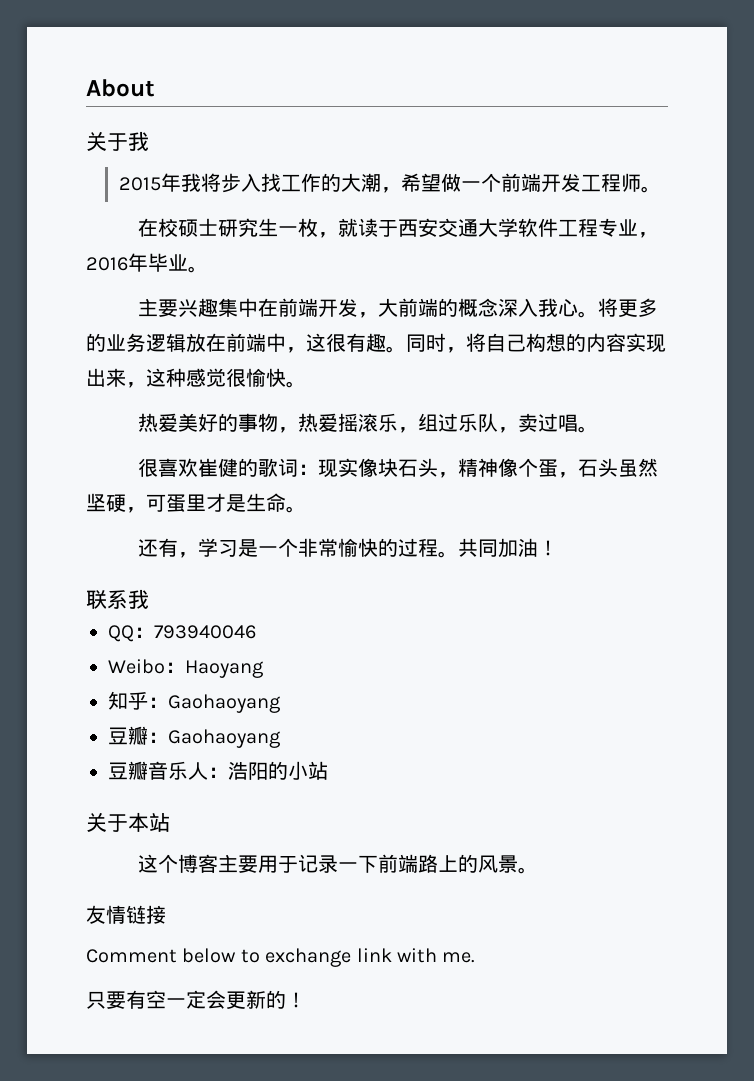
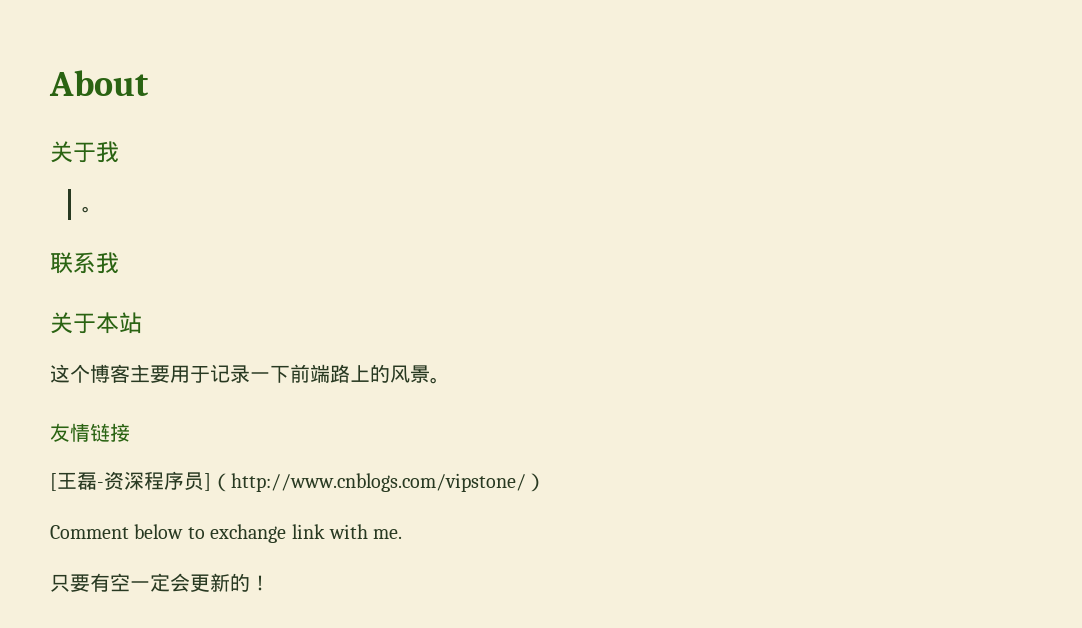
[118,173,661,193] [137,218,658,238] [86,253,208,273] [137,298,658,318] [86,333,666,353] [86,368,306,388] [137,413,598,433] [137,458,658,478] [86,493,306,513] [137,538,558,558] [86,589,149,609] [108,625,256,642] [108,659,263,678] [108,691,280,713] [108,726,280,748] [108,761,328,780] 2015年我将步入找工作的大潮，希望做一个前端开发工程师。 // 在校硕士研究生一枚，就读于西安交通大学软件工程专业，2016年毕业。 // 主要兴趣集中在前端开发，大前端的概念深入我心。将更多的业务逻辑放在前端中，这很有趣。同时，将自己构想的内容实现出来，这种感觉很愉快。 // 热爱美好的事物，热爱摇滚乐，组过乐队，卖过唱。 // 很喜欢崔健的歌词：现实像块石头，精神像个蛋，石头虽然坚硬，可蛋里才是生命。 // 还有，学习是一个非常愉快的过程。共同加油！ // 联系我 // QQ：793940046 // Weibo：Haoyang // 知乎：Gaohaoyang // 豆瓣：Gaohaoyang // 豆瓣音乐人：浩阳的小站 -> [81,206,102,213] [50,252,119,274] 。 // 联系我
(166, 914) none -> [50,471,546,492] // [王磊-资深程序员]（http://www.cnblogs.com/vipstone/）

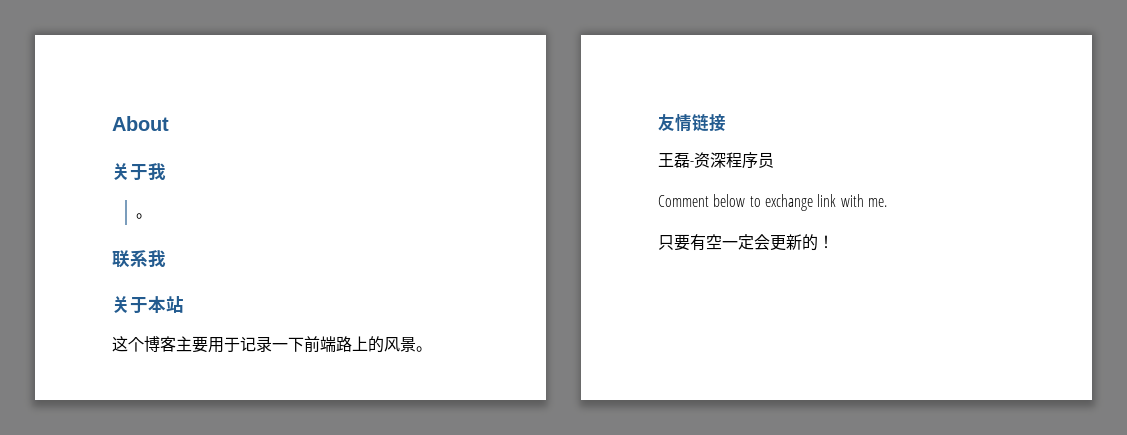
[50,473,57,491] [ -> (726, 122) none
[204,473,546,492] ]（http://www.cnblogs.com/vipstone/） -> (774, 160) none

